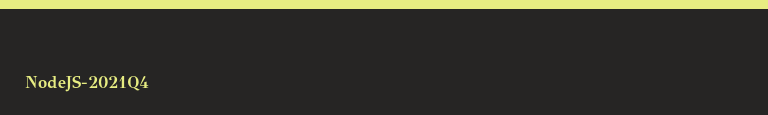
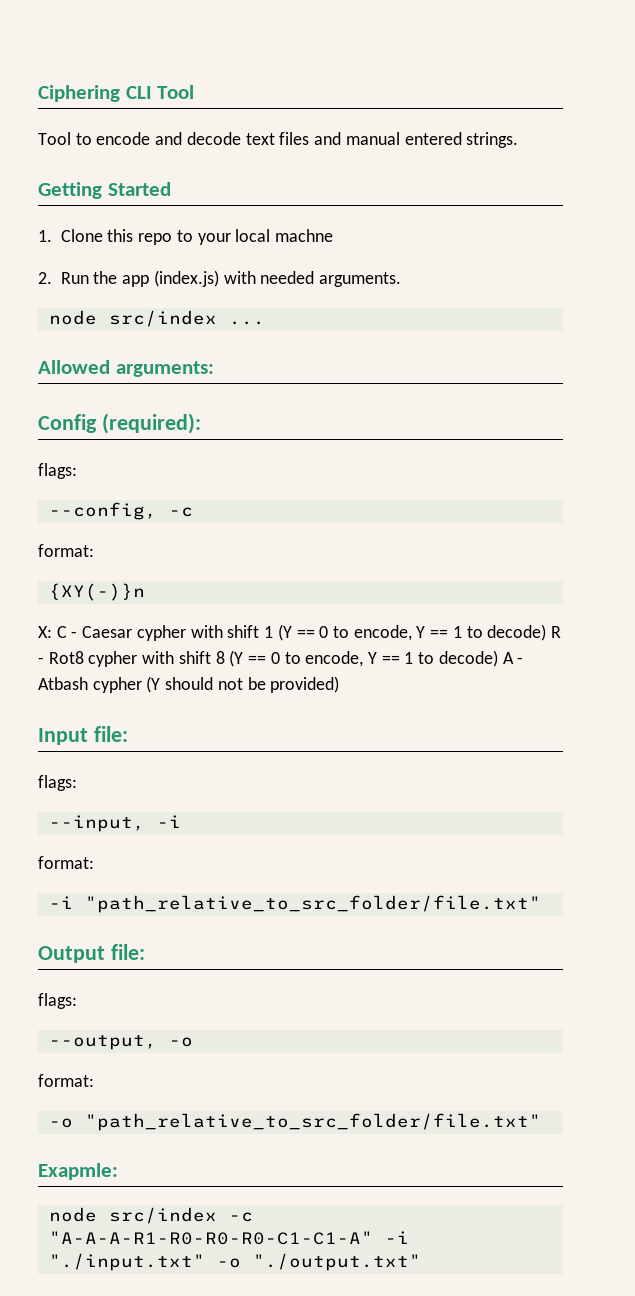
[25,75,149,92] NodeJS-2021Q4 -> [38,85,195,102] [38,132,519,148] [38,182,171,199] [38,229,334,245] [38,270,402,287] [48,310,265,327] [38,360,214,377] [38,413,201,434] [38,463,77,479] [48,502,193,520] [38,544,94,557] [48,583,145,601] [38,624,562,641] [38,650,524,667] [38,676,340,693] [38,726,128,745] [38,775,77,791] [48,815,181,832] [38,856,94,869] [48,895,541,913] [38,944,145,963] [38,993,77,1009] [48,1035,193,1050] [38,1074,94,1087] [48,1113,541,1131] [38,1163,118,1180] [48,1207,253,1224] [48,1231,409,1245] [48,1253,421,1271] Ciphering CLI Tool // Tool to encode and decode text files and manual entered strings. // Getting Started // 1. Clone this repo to your local machne // 2. Run the app (index.js) with needed arguments. // node src/index ... // Allowed arguments: // Config (required): // flags: // --config, -c // format: // {XY(-)}n // X: C - Caesar cypher with shift 1 (Y == 0 to encode, Y == 1 to decode) R - Rot8 cypher with shift 8 (Y == 0 to encode, Y == 1 to decode) A - Atbash cypher (Y should not be provided) // Input file: // flags: // --input, -i // format: // -i "path_relative_to_src_folder/file.txt" // Output file: // flags: // --output, -o // format: // -o "path_relative_to_src_folder/file.txt" // Exapmle: // node src/index -c "A-A-A-R1-R0-R0-R0-C1-C1-A" -i "./input.txt" -o "./output.txt"

